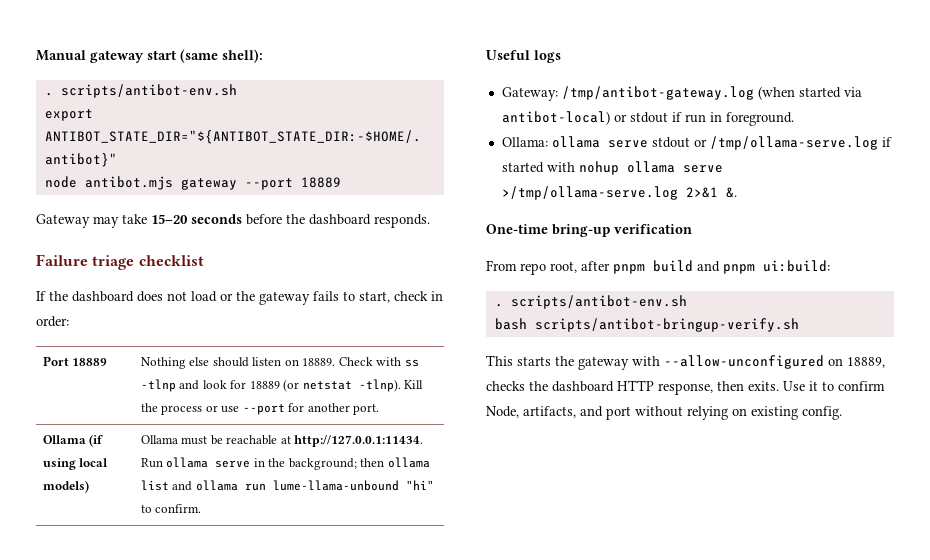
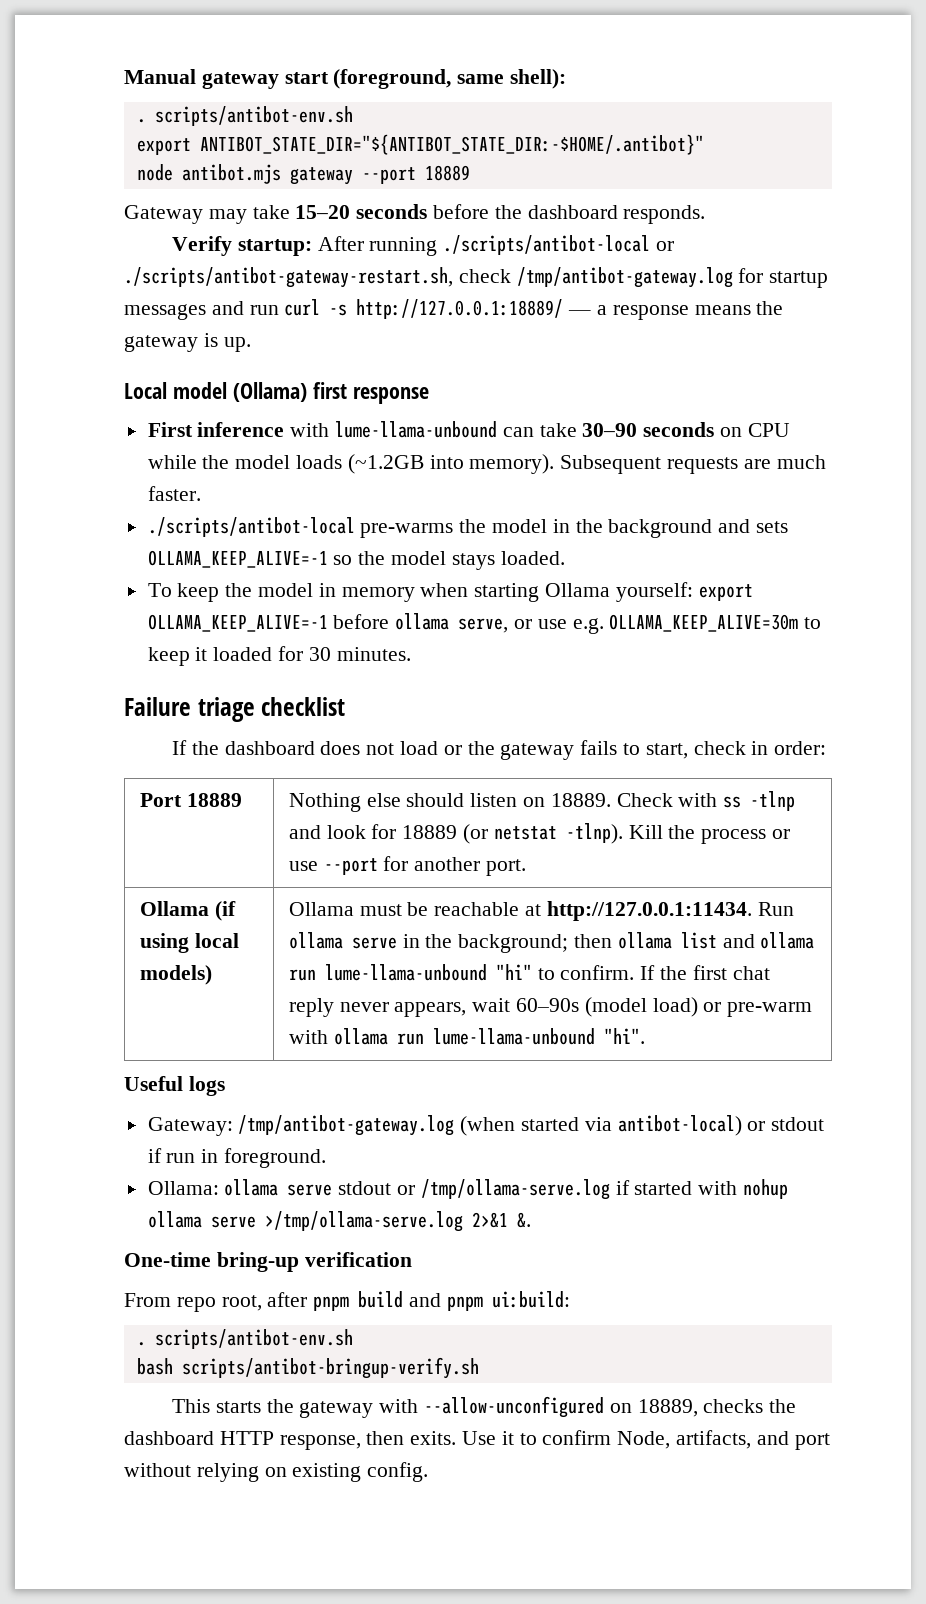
[180,49,218,63] (same -> [333,69,505,89] (foreground, same
(430, 221) none -> [171,235,675,256] [124,267,829,288] [124,299,784,320] [124,333,251,352] [124,382,429,404] [147,421,790,438] [147,454,826,474] [147,486,201,501] [147,517,789,538] [147,550,565,570] [147,582,753,602] [147,613,822,634] [147,646,411,666] // Verify startup: After running ./scripts/antibot-local or ./scripts/antibot-gateway-restart.sh, check /tmp/antibot-gateway.log for startup messages and run curl -s http://127.0.0.1:18889/ — a response means the gateway is up. // Local model (Ollama) first response // First inference with lume-llama-unbound can take 30–90 seconds on CPU while the model loads (~1.2GB into memory). Subsequent requests are much faster. // ./scripts/antibot-local pre-warms the model in the background and sets OLLAMA_KEEP_ALIVE=-1 so the model stays loaded. // To keep the model in memory when starting Ollama yourself: export OLLAMA_KEEP_ALIVE=-1 before ollama serve, or use e.g. OLLAMA_KEEP_ALIVE=30m to keep it loaded for 30 minutes.
(202, 508) none -> [640,965,770,980] [288,997,813,1017] [288,1028,645,1045] If the first chat reply never appears, wait 60–90s (model load) or pre-warm with ollama run lume-llama-unbound "hi".

